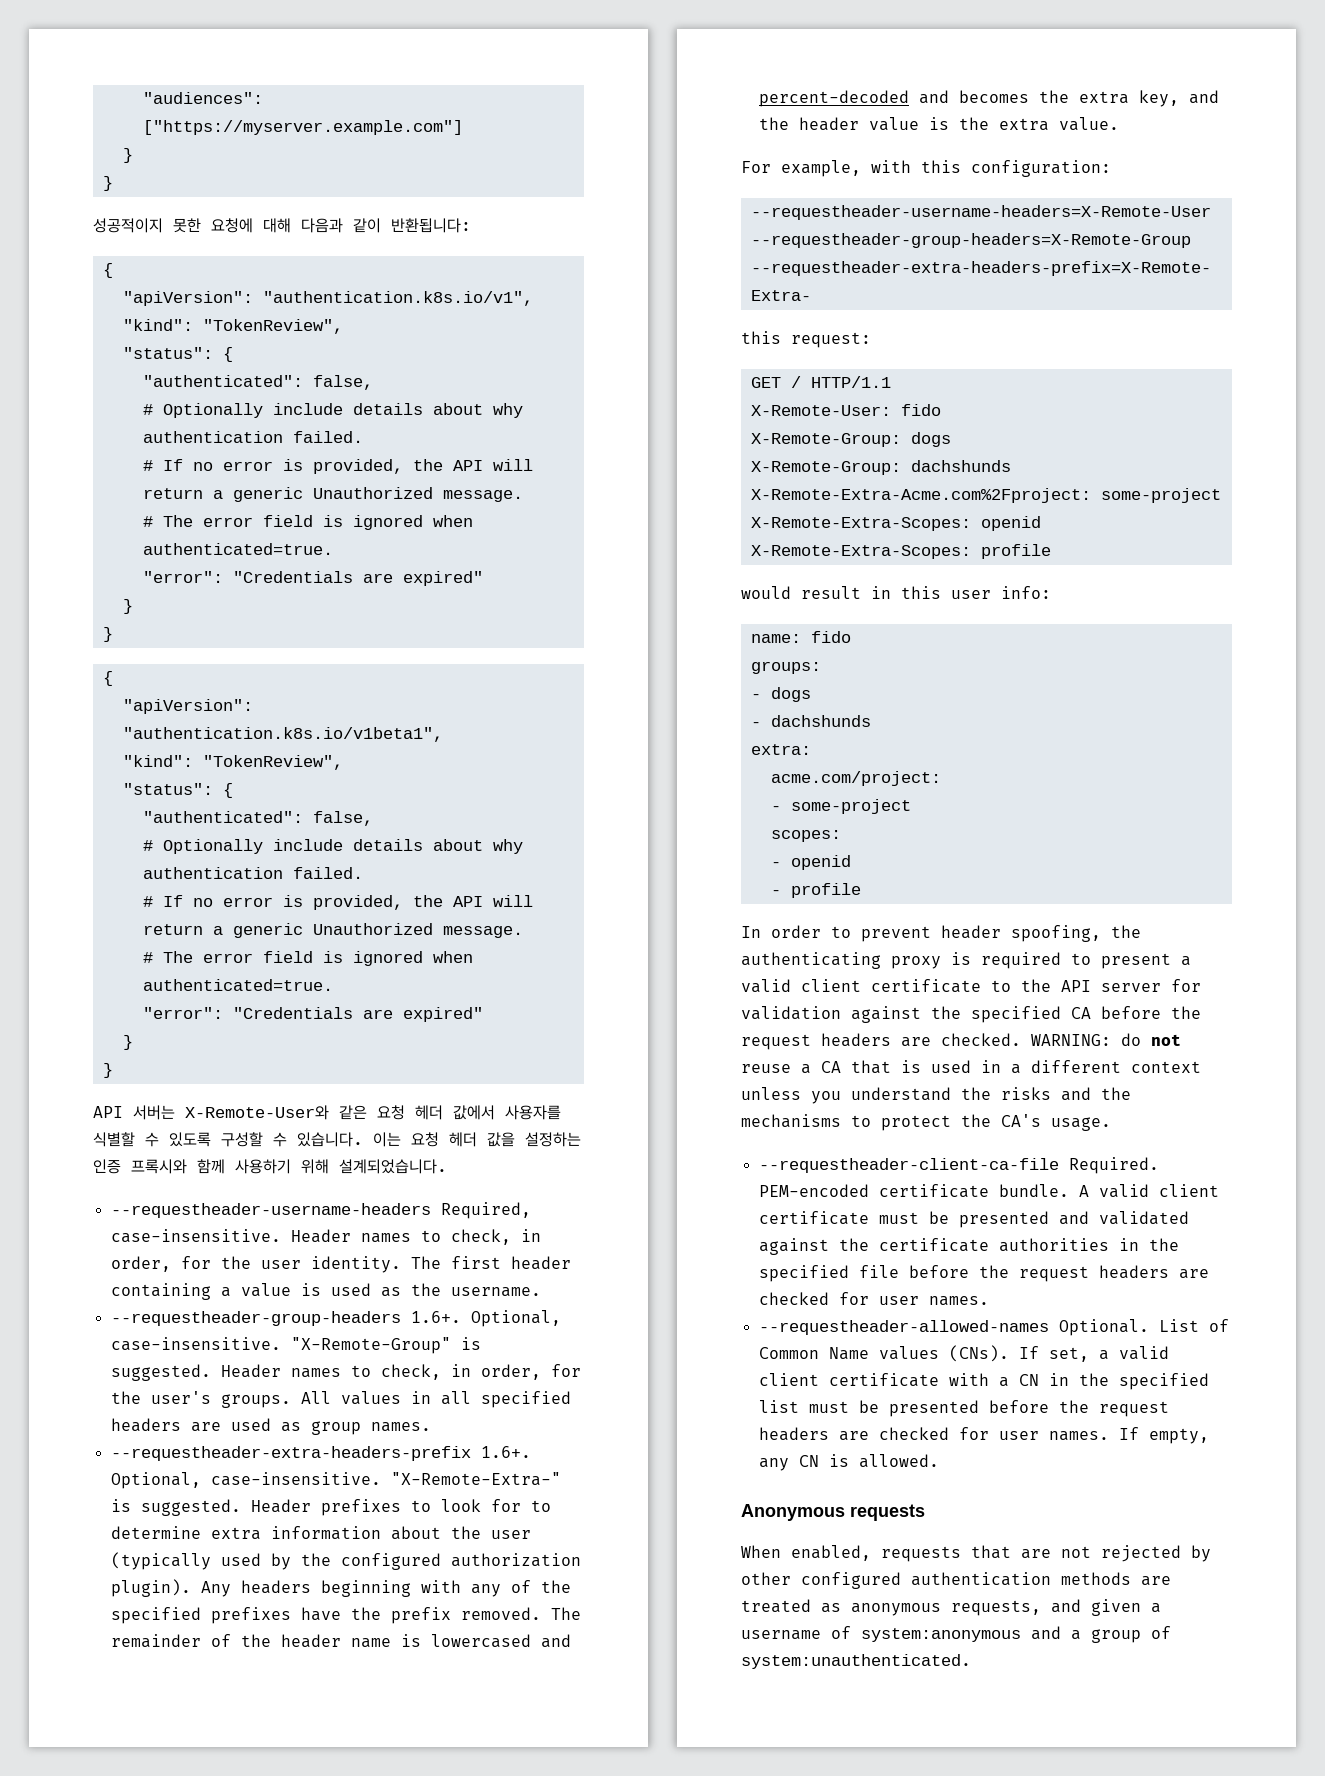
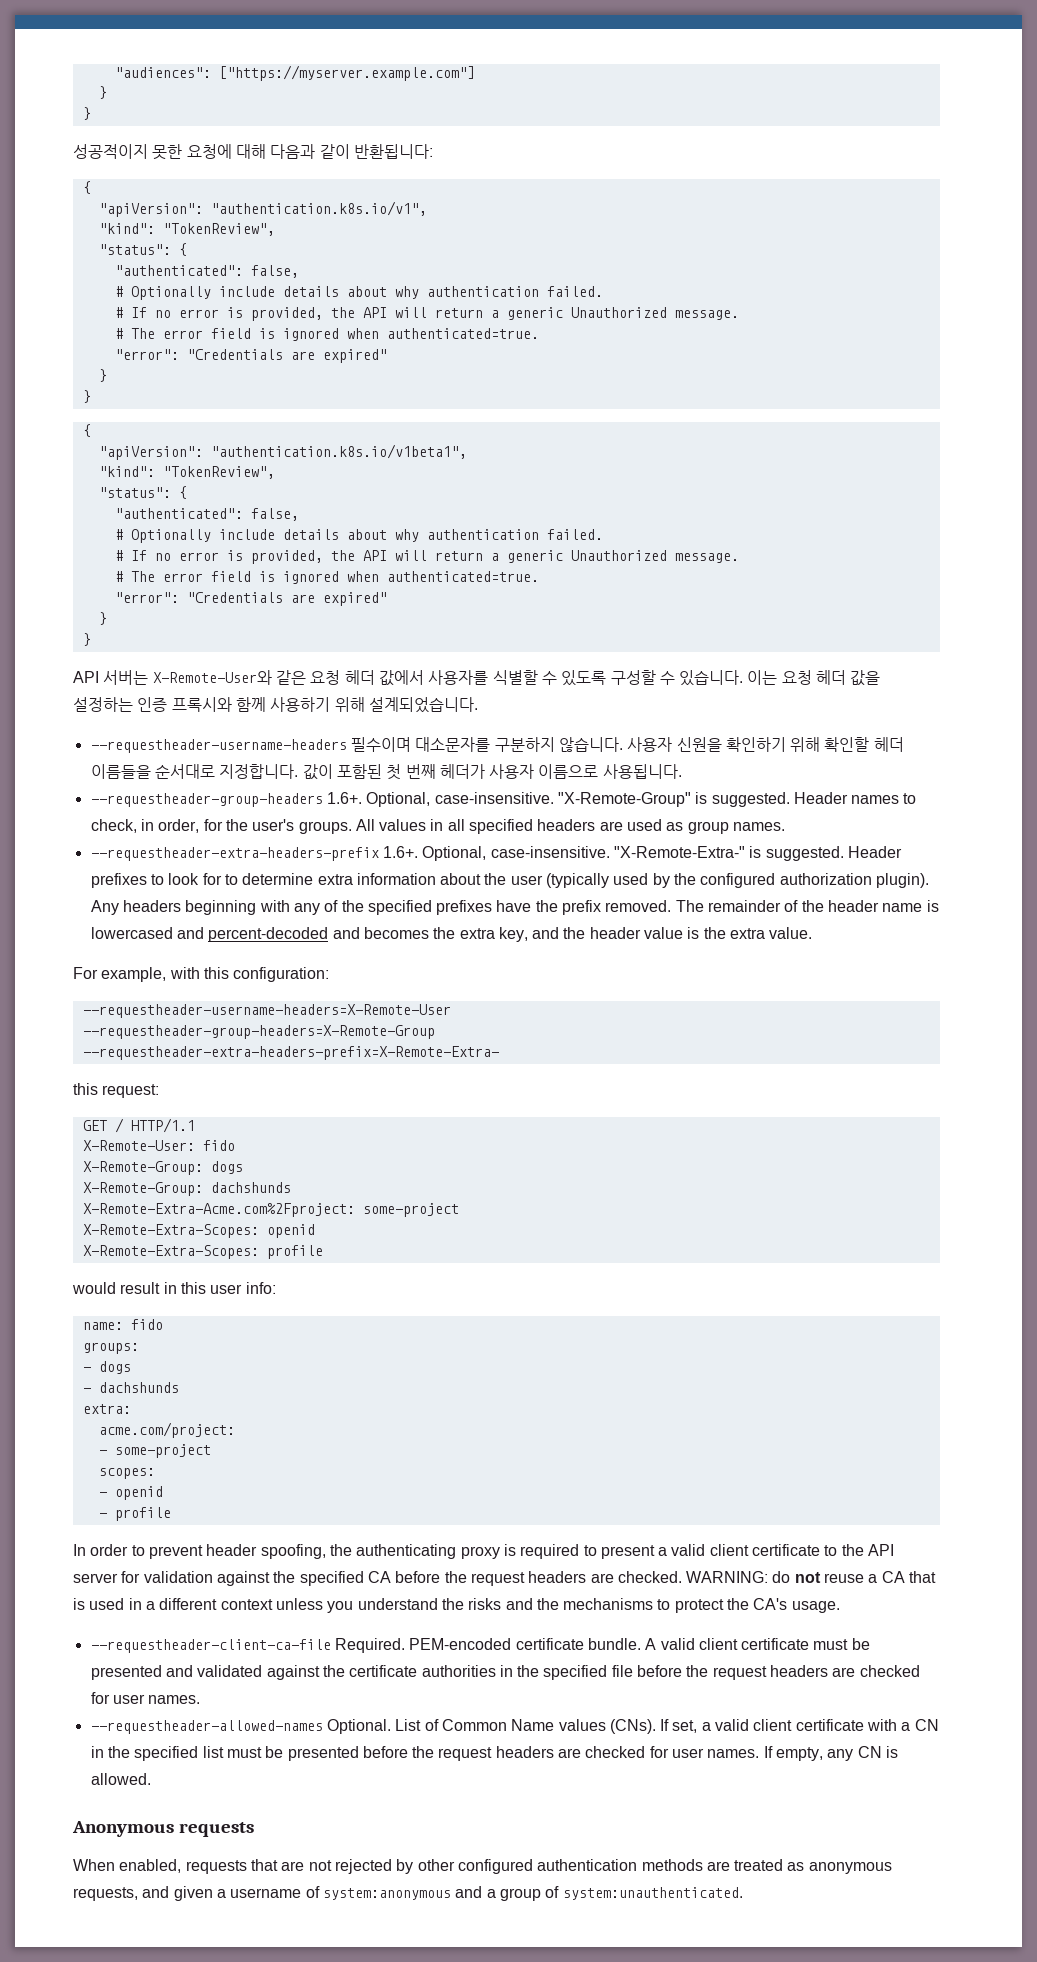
[440,1202,531,1219] [110,1229,541,1245] [110,1256,571,1273] [110,1283,541,1300] Required, case-insensitive. Header names to check, in order, for the user identity. The first header containing a value is used as the username. -> [350,737,904,752] [90,764,682,780] 필수이며 대소문자를 구분하지 않습니다. 사용자 신원을 확인하기 위해 확인할 헤더 이름들을 순서대로 지정합니다. 값이 포함된 첫 번째 헤더가 사용자 이름으로 사용됩니다.

